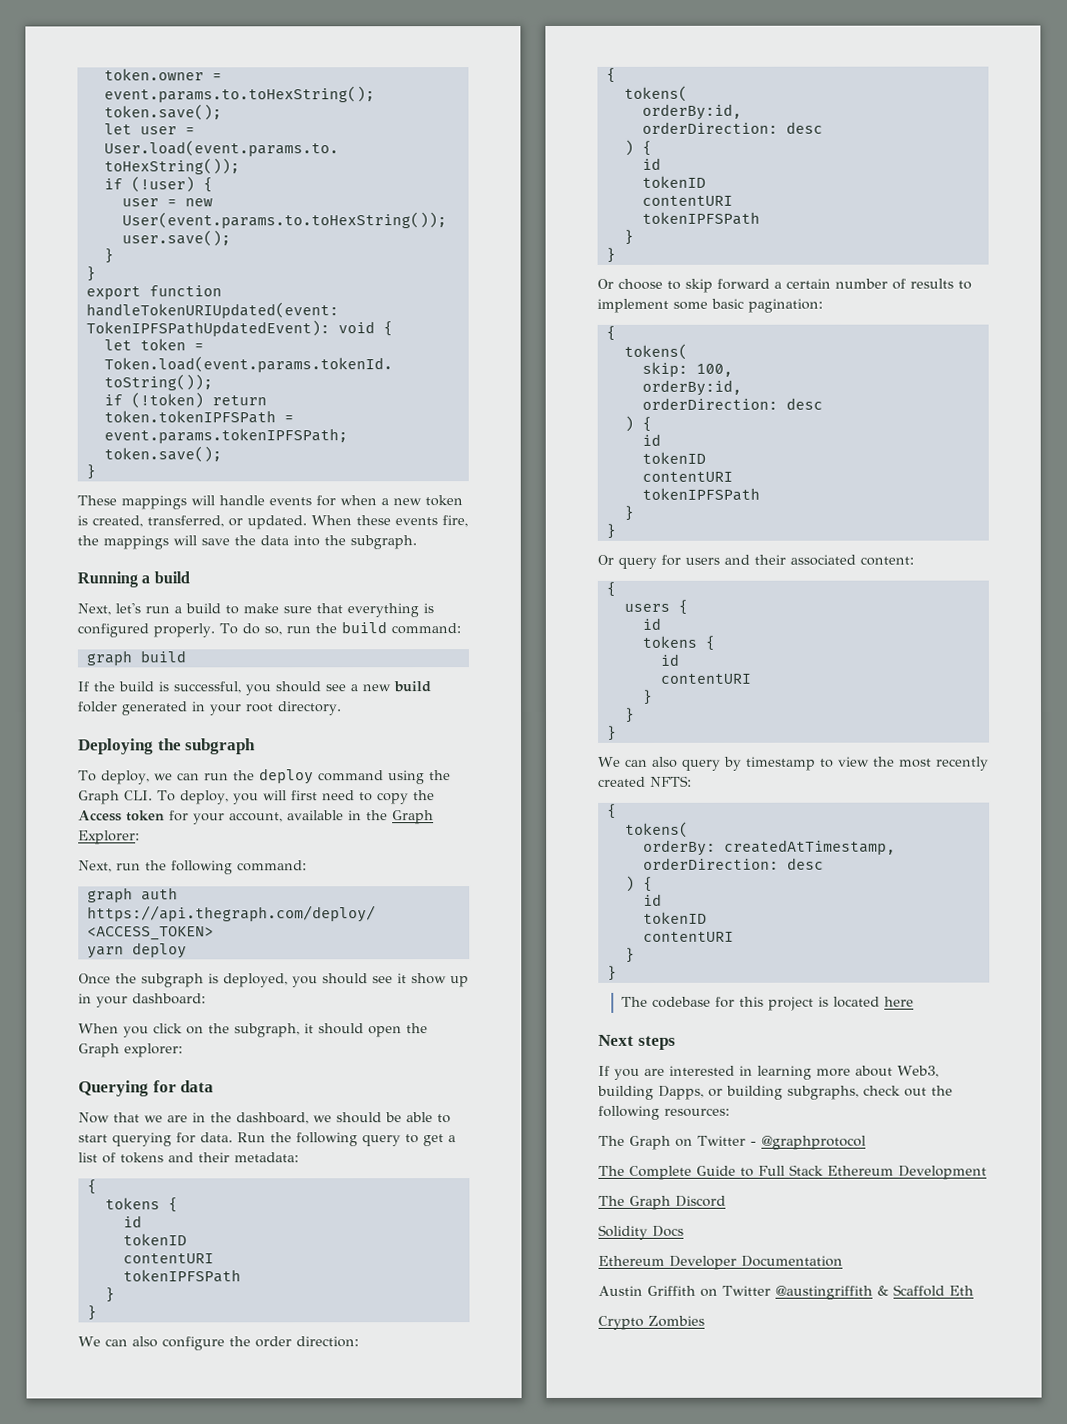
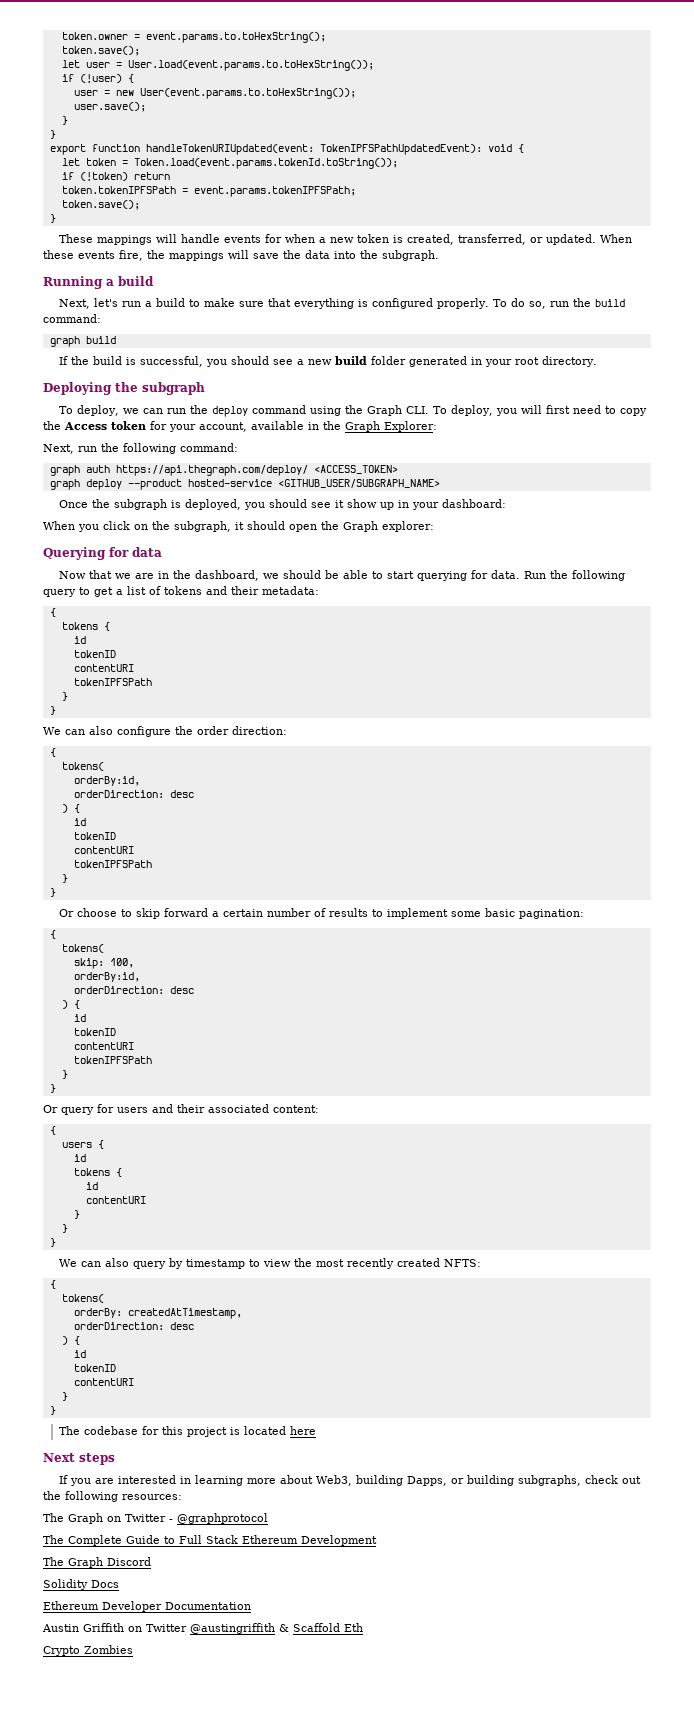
[86,942,187,959] yarn deploy -> [49,479,440,490] graph deploy --product hosted-service <GITHUB_USER/SUBGRAPH_NAME>

